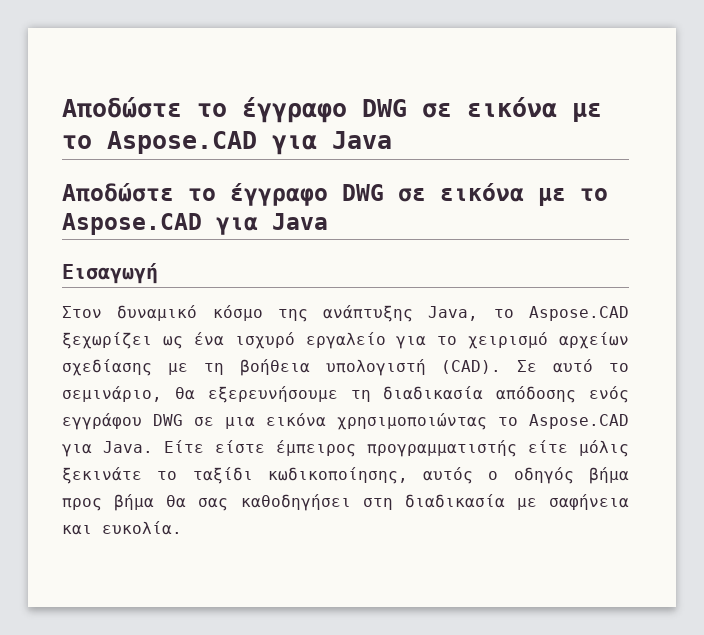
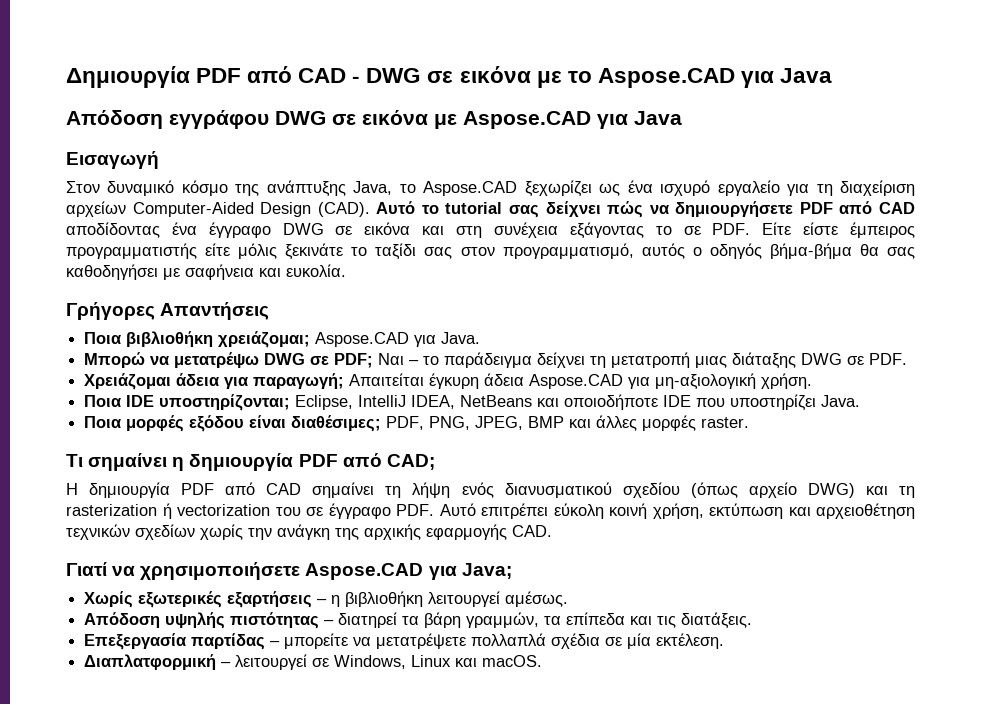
[62,97,602,123] [62,131,392,155] [62,183,608,206] Αποδώστε το έγγραφο DWG σε εικόνα με το Aspose.CAD για Java // Αποδώστε το έγγραφο DWG σε εικόνα με το -> [66,66,832,88] [66,110,457,129] Δημιουργία PDF από CAD - DWG σε εικόνα με το Aspose.CAD για Java // Απόδοση εγγράφου DWG σε εικόνα με
[437,332,629,349] [62,359,629,376] [62,386,629,403] [62,413,629,430] [62,441,153,457] το χειρισμό αρχείων σχεδίασης με τη βοήθεια υπολογιστή (CAD). Σε αυτό το σεμινάριο, θα εξερευνήσουμε τη διαδικασία απόδοσης ενός εγγράφου DWG σε μια εικόνα χρησιμοποιώντας το Aspose.CAD για Java. -> [816,180,916,196] [66,201,915,218] [66,222,751,239] τη διαχείριση αρχείων Computer‑Aided Design (CAD). Αυτό το tutorial σας δείχνει πώς να δημιουργήσετε PDF από CAD αποδίδοντας ένα έγγραφο DWG σε εικόνα και στη συνέχεια εξάγοντας το σε PDF.
[267,467,629,484] [62,494,155,511] κωδικοποίησης, αυτός ο οδηγός βήμα προς βήμα -> [424,243,852,259] σας στον προγραμματισμό, αυτός ο οδηγός βήμα‑βήμα
[362,494,505,510] στη διαδικασία -> (158, 272) none
(182, 528) none -> [66,302,270,320] [84,331,481,348] [84,352,908,369] [84,373,813,390] [84,394,861,411] [84,415,750,432] [66,453,435,471] [66,482,916,498] [66,503,915,519] [66,524,552,540] [66,562,512,580] [84,591,569,608] [84,612,753,629] [84,633,725,650] [84,654,543,670] // Γρήγορες Απαντήσεις // Ποια βιβλιοθήκη χρειάζομαι; Aspose.CAD για Java. // Μπορώ να μετατρέψω DWG σε PDF; Ναι – το παράδειγμα δείχνει τη μετατροπή μιας διάταξης DWG σε PDF. // Χρειάζομαι άδεια για παραγωγή; Απαιτείται έγκυρη άδεια Aspose.CAD για μη‑αξιολογική χρήση. // Ποια IDE υποστηρίζονται; Eclipse, IntelliJ IDEA, NetBeans και οποιοδήποτε IDE που υποστηρίζει Java. // Ποια μορφές εξόδου είναι διαθέσιμες; PDF, PNG, JPEG, BMP και άλλες μορφές raster. // Τι σημαίνει η δημιουργία PDF από CAD; // Η δημιουργία PDF από CAD σημαίνει τη λήψη ενός διανυσματικού σχεδίου (όπως αρχείο DWG) και τη rasterization ή vectorization του σε έγγραφο PDF. Αυτό επιτρέπει εύκολη κοινή χρήση, εκτύπωση και αρχειοθέτηση τεχνικών σχεδίων χωρίς την ανάγκη της αρχικής εφαρμογής CAD. // Γιατί να χρησιμοποιήσετε Aspose.CAD για Java; // Χωρίς εξωτερικές εξαρτήσεις – η βιβλιοθήκη λειτουργεί αμέσως. // Απόδοση υψηλής πιστότητας – διατηρεί τα βάρη γραμμών, τα επίπεδα και τις διατάξεις. // Επεξεργασία παρτίδας – μπορείτε να μετατρέψετε πολλαπλά σχέδια σε μία εκτέλεση. // Διαπλατφορμική – λειτουργεί σε Windows, Linux και macOS.

